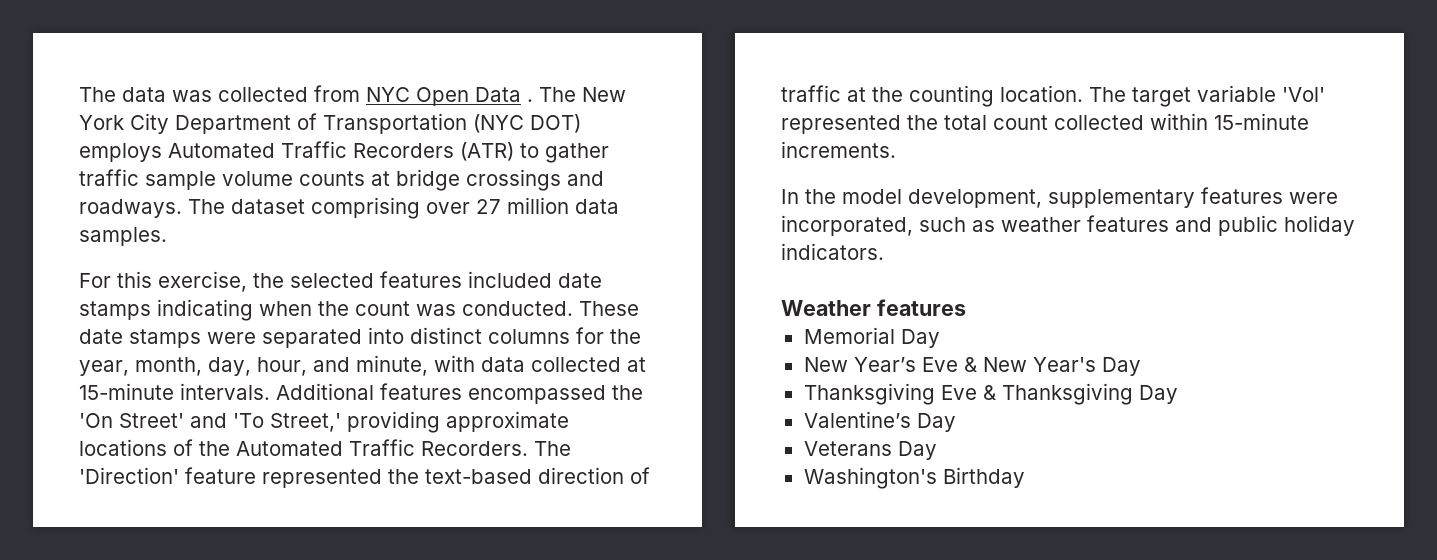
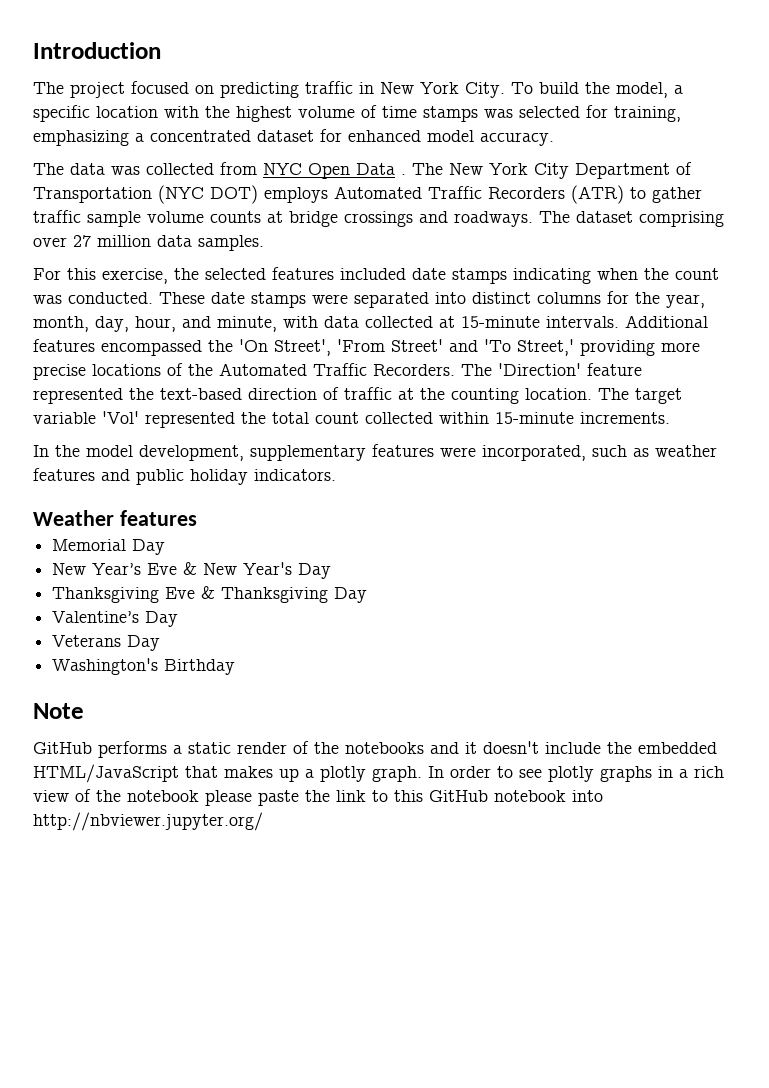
(79, 94) none -> [33,42,161,59] [33,81,683,98] [33,105,681,122] [33,129,554,146] Introduction // The project focused on predicting traffic in New York City. To build the model, a specific location with the highest volume of time stamps was selected for training, emphasizing a concentrated dataset for enhanced model accuracy. //
(113, 420) none -> [274,339,385,356] Street', 'From
[446,411,569,432] approximate -> [661,342,700,352] [33,364,86,380] more precise
(1025, 477) none -> [33,703,84,719] [33,741,717,758] [33,764,724,783] [33,789,603,806] [33,812,263,831] // Note // GitHub performs a static render of the notebooks and it doesn't include the embedded HTML/JavaScript that makes up a plotly graph. In order to see plotly graphs in a rich view of the notebook please paste the link to this GitHub notebook into http://nbviewer.jupyter.org/

